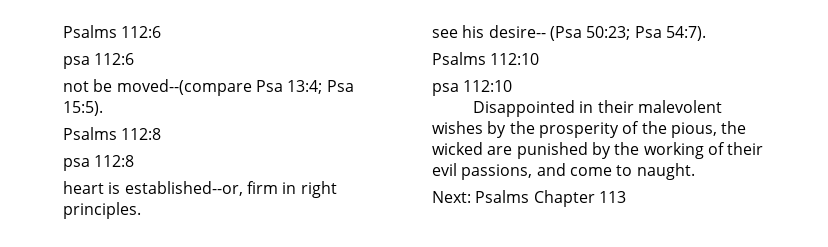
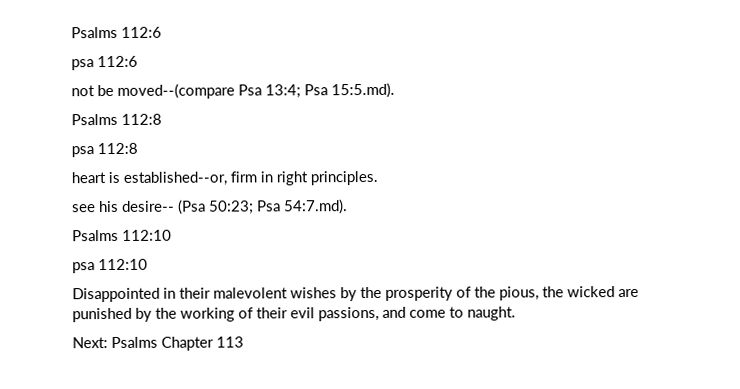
[63,101,103,116] 15:5). -> [331,82,395,99] 15:5.md).
[665,26,706,41] 54:7). -> [284,199,348,215] 54:7.md).

